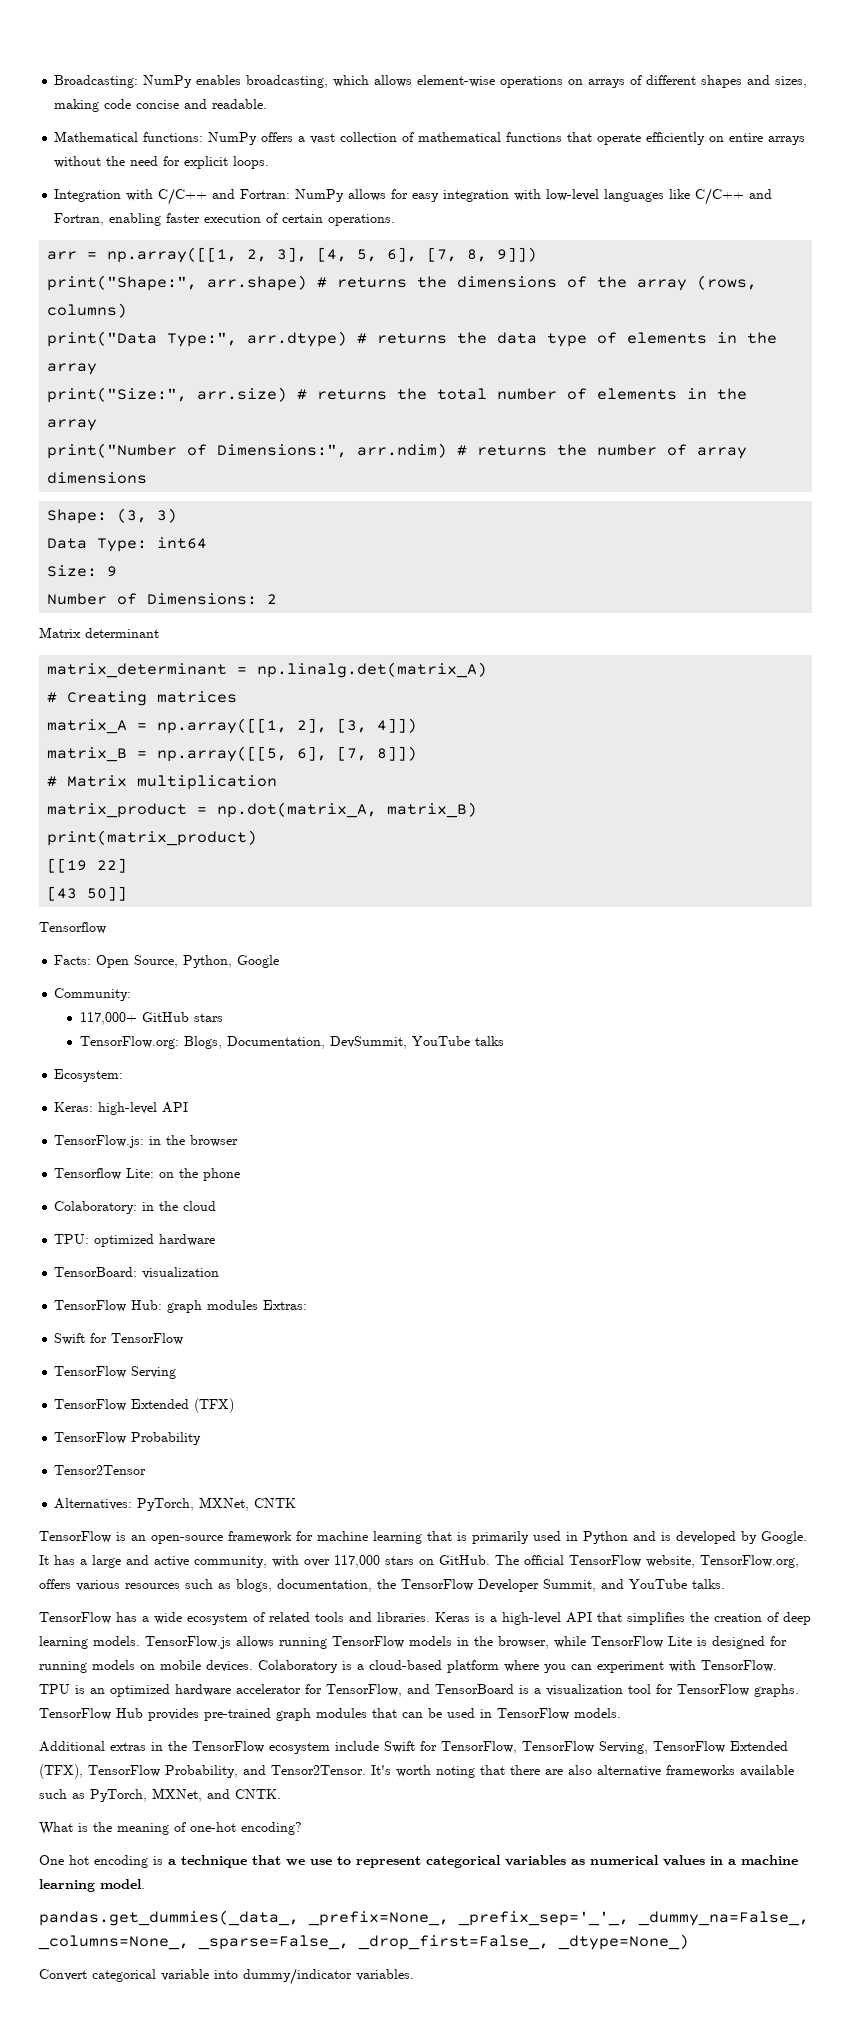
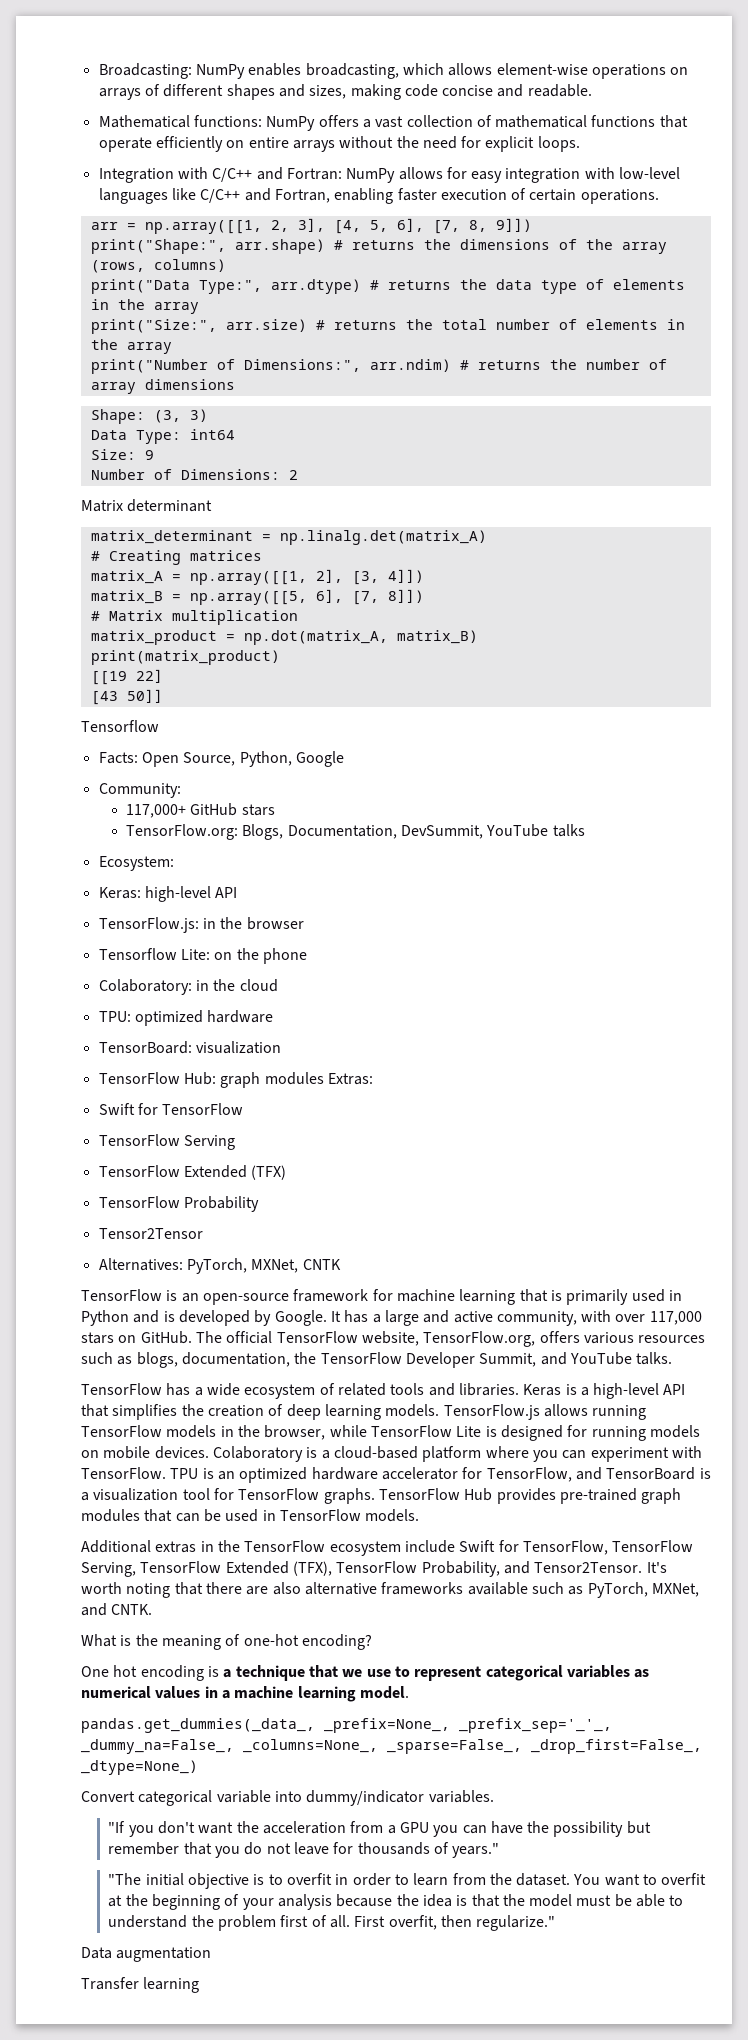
(414, 1975) none -> [108,1821,651,1837] [108,1842,500,1858] [108,1873,707,1889] [108,1894,684,1910] [108,1915,556,1931] [81,1947,212,1962] [81,1977,200,1993] // "If you don't want the acceleration from a GPU you can have the possibility but remember that you do not leave for thousands of years." // "The initial objective is to overfit in order to learn from the dataset. You want to overfit at the beginning of your analysis because the idea is that the model must be able to understand the problem first of all. First overfit, then regularize." // Data augmentation // Transfer learning

